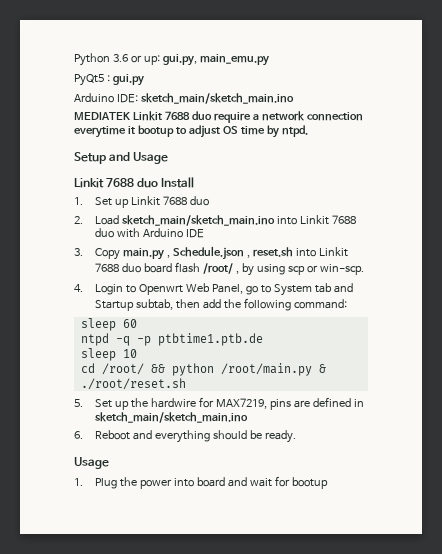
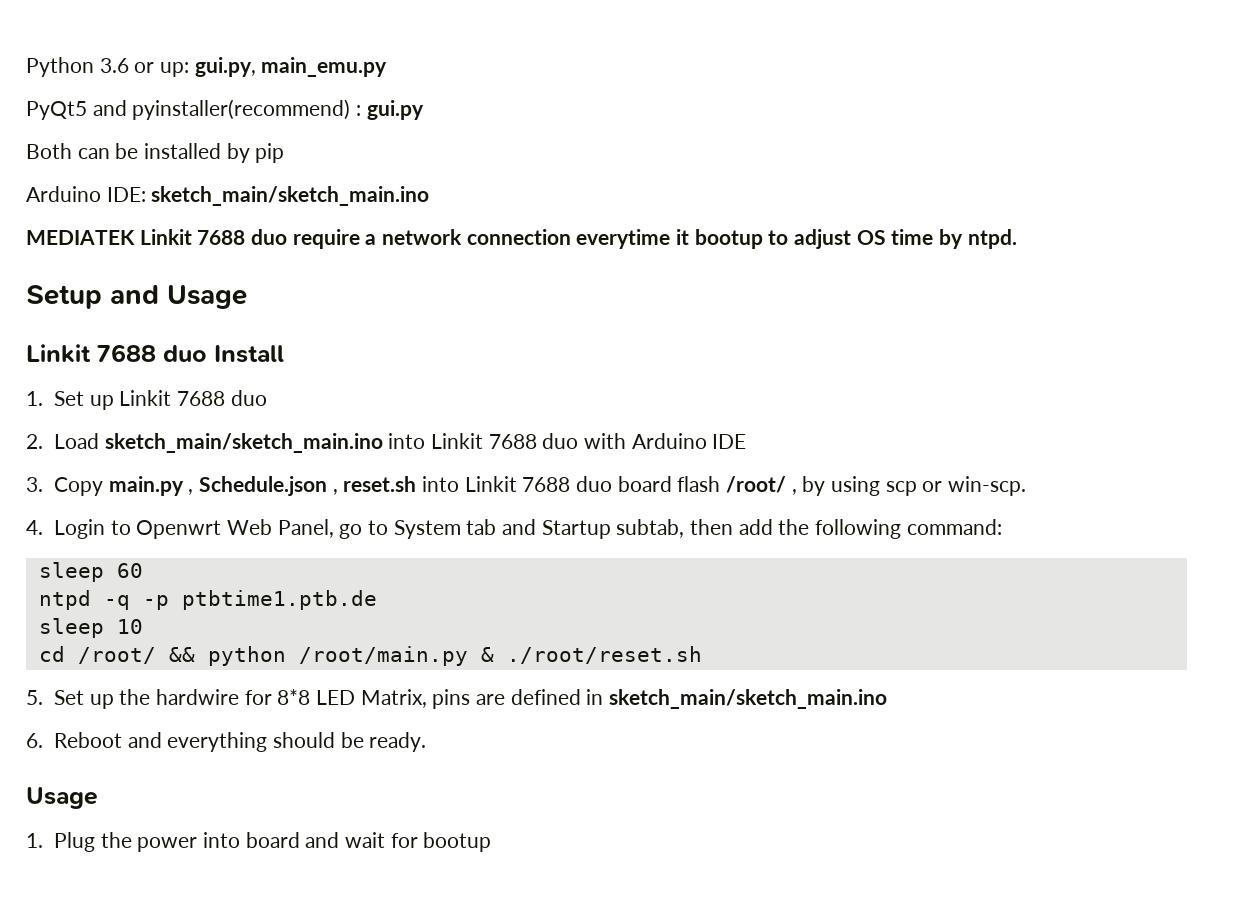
(104, 80) none -> [92,99,351,120] and pyinstaller(recommend)
(144, 80) none -> [26,143,285,163] // Both can be installed by pip
[215,398,267,409] MAX7219, -> [277,689,427,708] 8*8 LED Matrix,

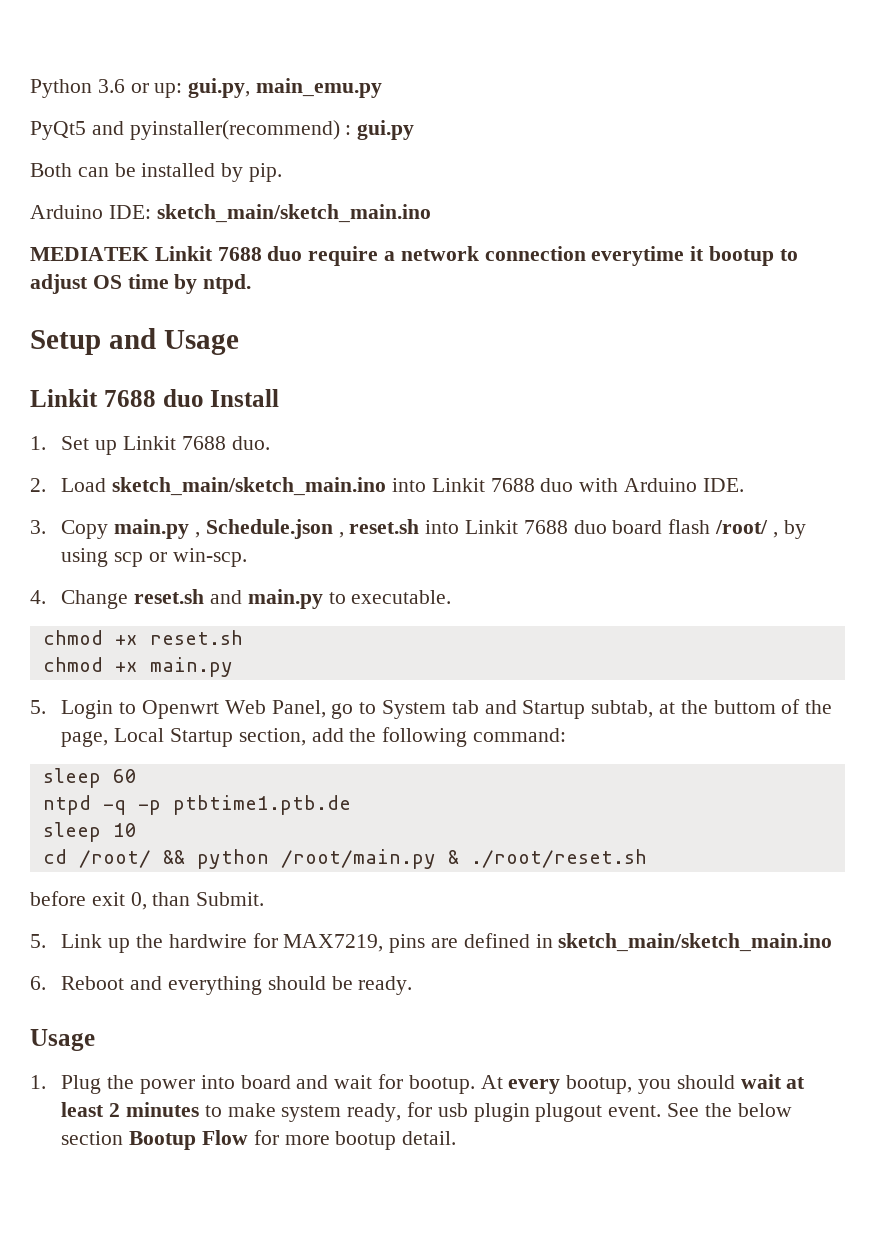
[255,143,285,163] pip -> [249,163,283,182] pip.
[230,390,267,406] duo -> [231,436,270,450] duo.
[712,434,747,449] IDE -> [702,478,744,492] IDE.
(43, 527) none -> [61,589,452,609] [42,630,243,645] [42,657,233,677] [30,700,46,714] Change reset.sh and main.py to executable. // chmod +x reset.sh // chmod +x main.py // 5.
[690,519,734,535] then -> [659,699,833,714] [61,728,306,747] at the buttom of the page, Local Startup section,
[26,690,85,705] // 5. Set -> [30,891,265,910] [30,934,103,948] // before exit 0, than Submit. // 5. Link
[277,689,427,708] 8*8 LED Matrix, -> [283,934,384,952] MAX7219,
[423,832,492,852] bootup -> [408,1074,806,1094] [61,1102,792,1122] [61,1130,457,1150] bootup. At every bootup, you should wait at least 2 minutes to make system ready, for usb plugin plugout event. See the below section Bootup Flow for more bootup detail.

